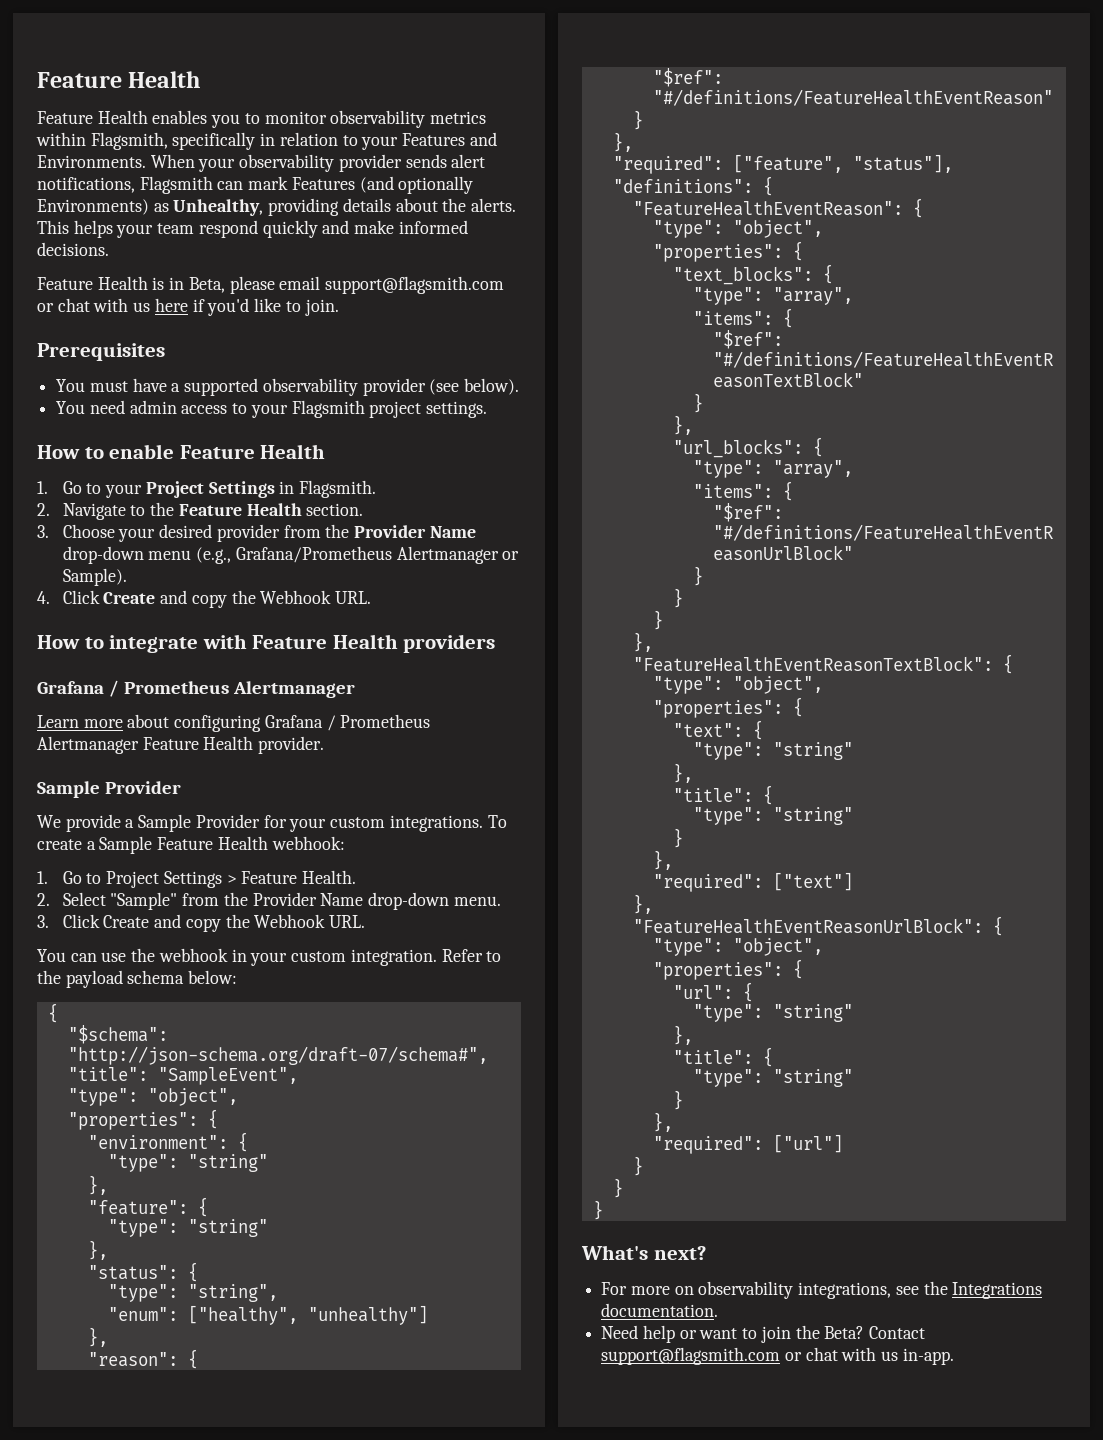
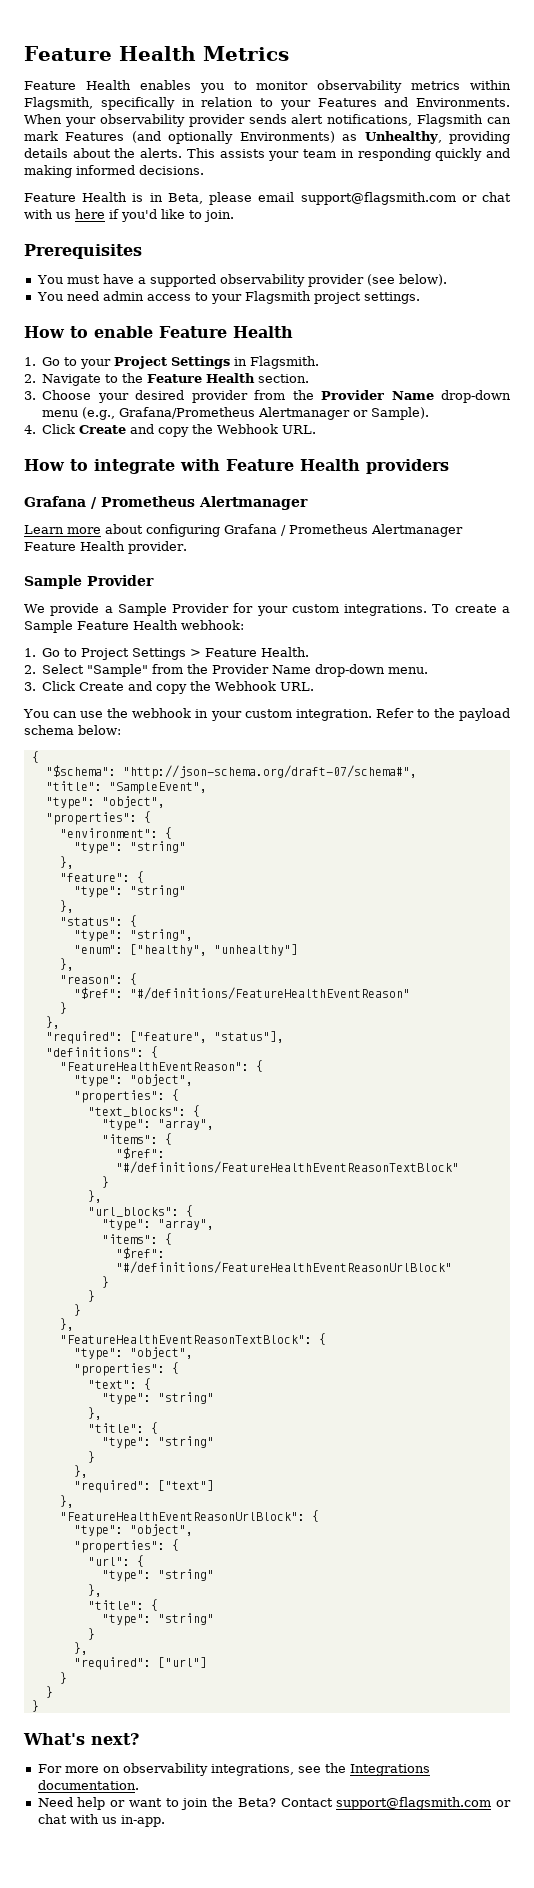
[37,71,201,88] Feature Health -> [24,46,289,61] Feature Health Metrics
[73,220,113,238] helps -> [219,149,265,158] assists
[198,220,258,238] respond -> [340,148,431,161] in responding
[354,220,395,234] make -> [24,165,72,178] making

